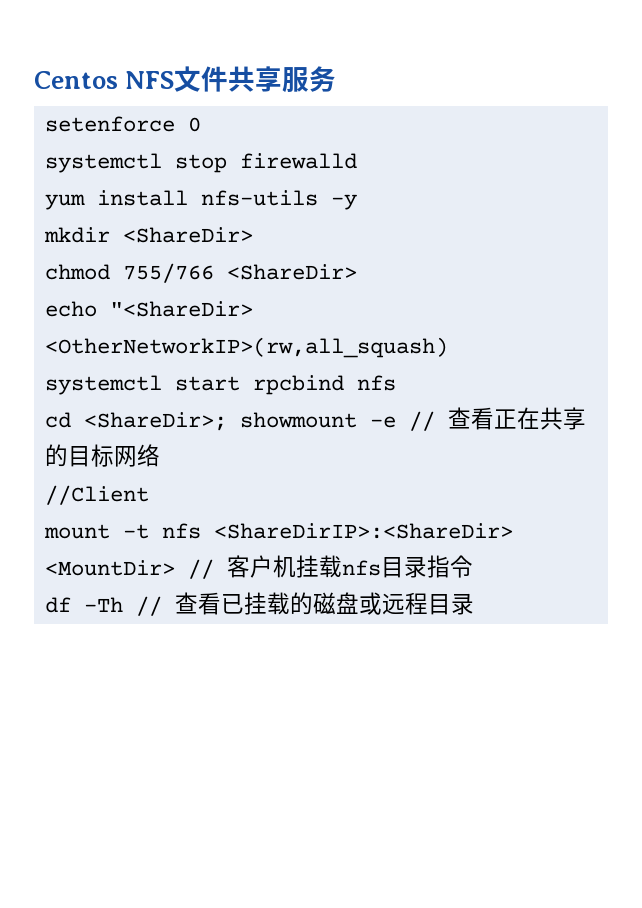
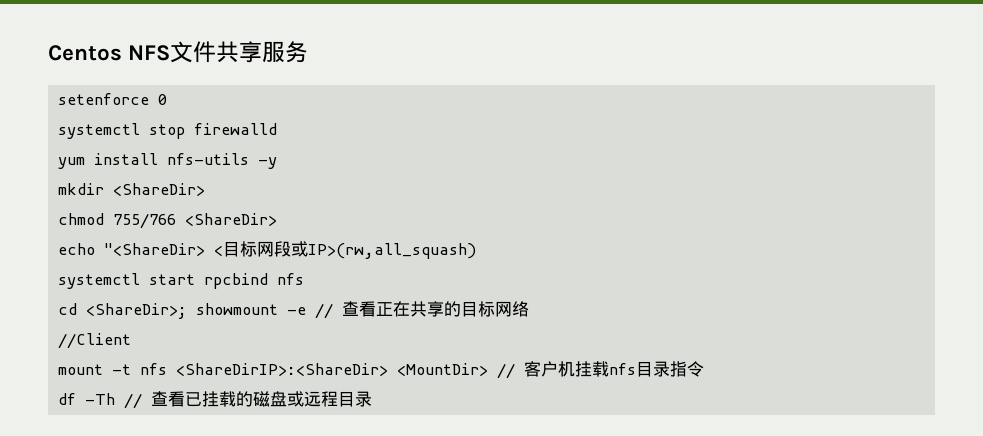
[45,337,449,358] <OtherNetworkIP>(rw,all_squash) -> [214,241,477,259] <目标网段或IP>(rw,all_squash)

